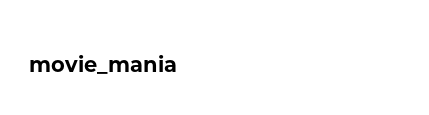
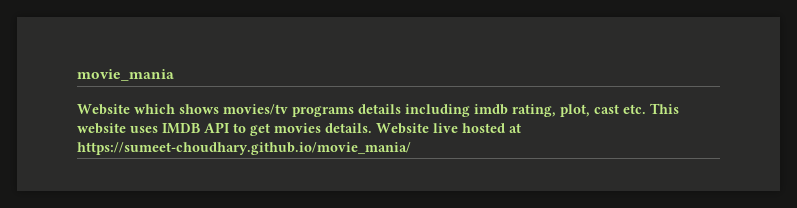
(177, 64) none -> [77,103,679,117] [77,122,521,136] [77,142,411,155] // Website which shows movies/tv programs details including imdb rating, plot, cast etc. This website uses IMDB API to get movies details. Website live hosted at https://sumeet-choudhary.github.io/movie_mania/

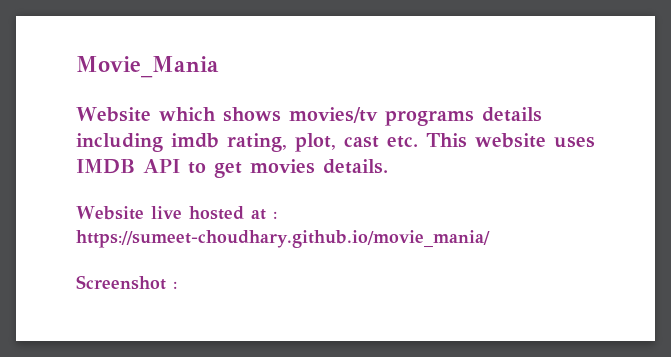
[77,69,174,81] movie_mania -> [76,56,219,78] Movie_Mania
(372, 128) none -> (388, 166) //
(521, 128) none -> [272,211,277,219] :
(411, 148) none -> [76,275,177,290] // Screenshot :

